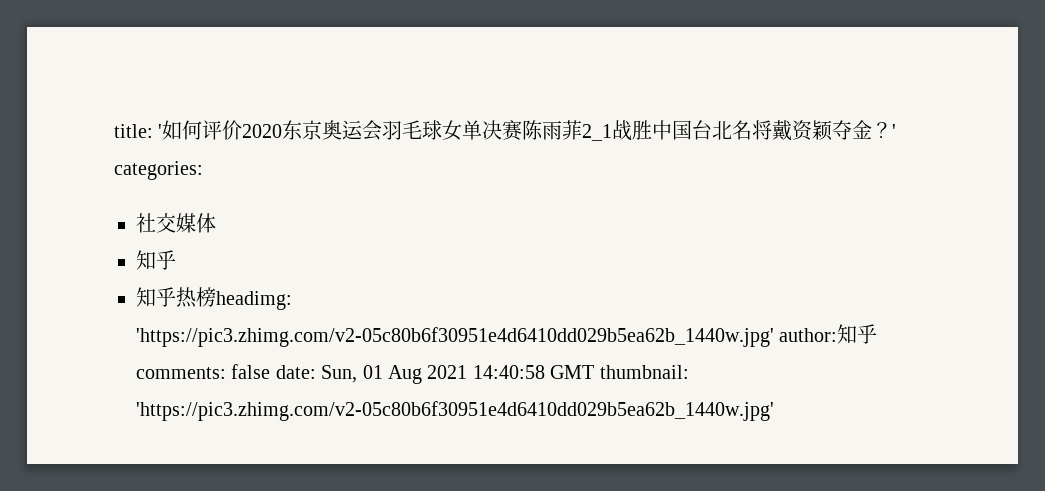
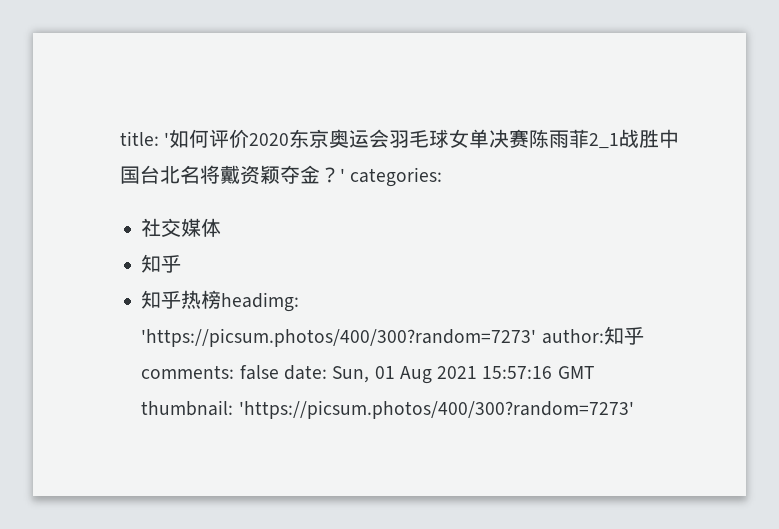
[136,327,774,347] 'https://pic3.zhimg.com/v2-05c80b6f30951e4d6410dd029b5ea62b_1440w.jpg' -> [141,328,537,347] 'https://picsum.photos/400/300?random=7273'
[472,365,545,379] 14:40:58 -> [482,366,553,379] 15:57:16
[136,401,774,421] 'https://pic3.zhimg.com/v2-05c80b6f30951e4d6410dd029b5ea62b_1440w.jpg' -> [238,400,634,419] 'https://picsum.photos/400/300?random=7273'

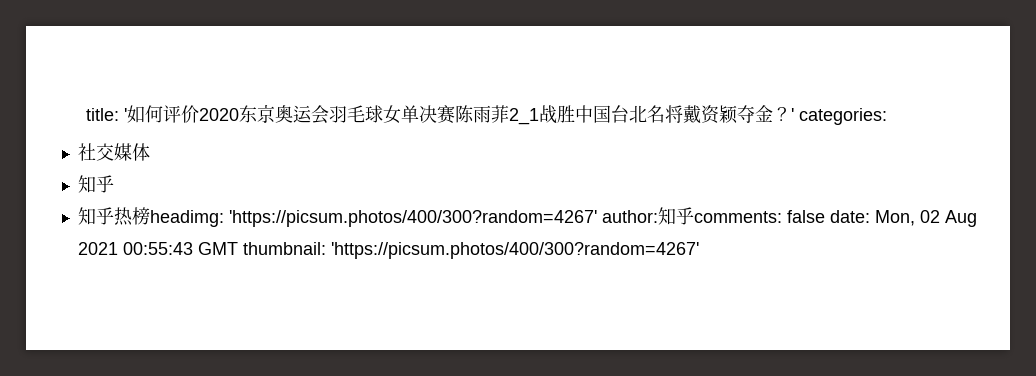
[141,328,537,347] 'https://picsum.photos/400/300?random=7273' -> [228,210,597,227] 'https://picsum.photos/400/300?random=4267'
[332,366,395,383] Sun, 01 -> [874,210,940,226] Mon, 02
[482,366,553,379] 15:57:16 -> [122,242,193,255] 00:55:43
[238,400,634,419] 'https://picsum.photos/400/300?random=7273' -> [330,242,699,259] 'https://picsum.photos/400/300?random=4267'

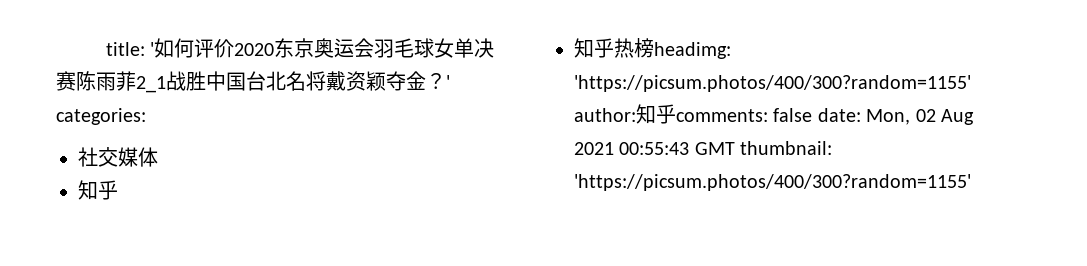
[228,210,597,227] 'https://picsum.photos/400/300?random=4267' -> [574,75,971,92] 'https://picsum.photos/400/300?random=1155'
[330,242,699,259] 'https://picsum.photos/400/300?random=4267' -> [574,174,971,191] 'https://picsum.photos/400/300?random=1155'

